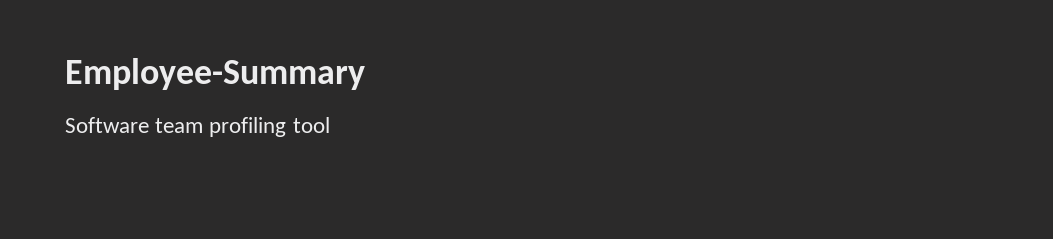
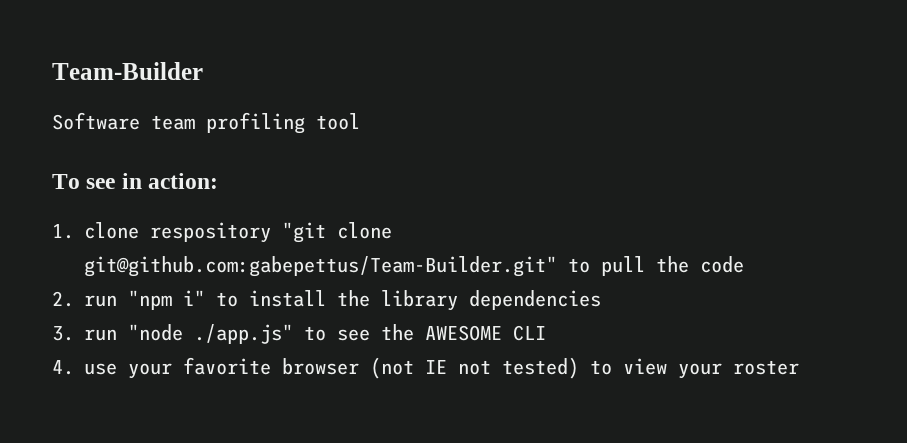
[65,58,365,90] Employee-Summary -> [52,62,203,80] Team-Builder
(330, 125) none -> [52,173,219,189] [52,222,392,243] [84,256,744,277] [52,290,601,311] [52,324,546,344] [52,357,799,379] // To see in action: // 1. clone respository "git clone git@github.com:gabepettus/Team-Builder.git" to pull the code // 2. run "npm i" to install the library dependencies // 3. run "node ./app.js" to see the AWESOME CLI // 4. use your favorite browser (not IE not tested) to view your roster

